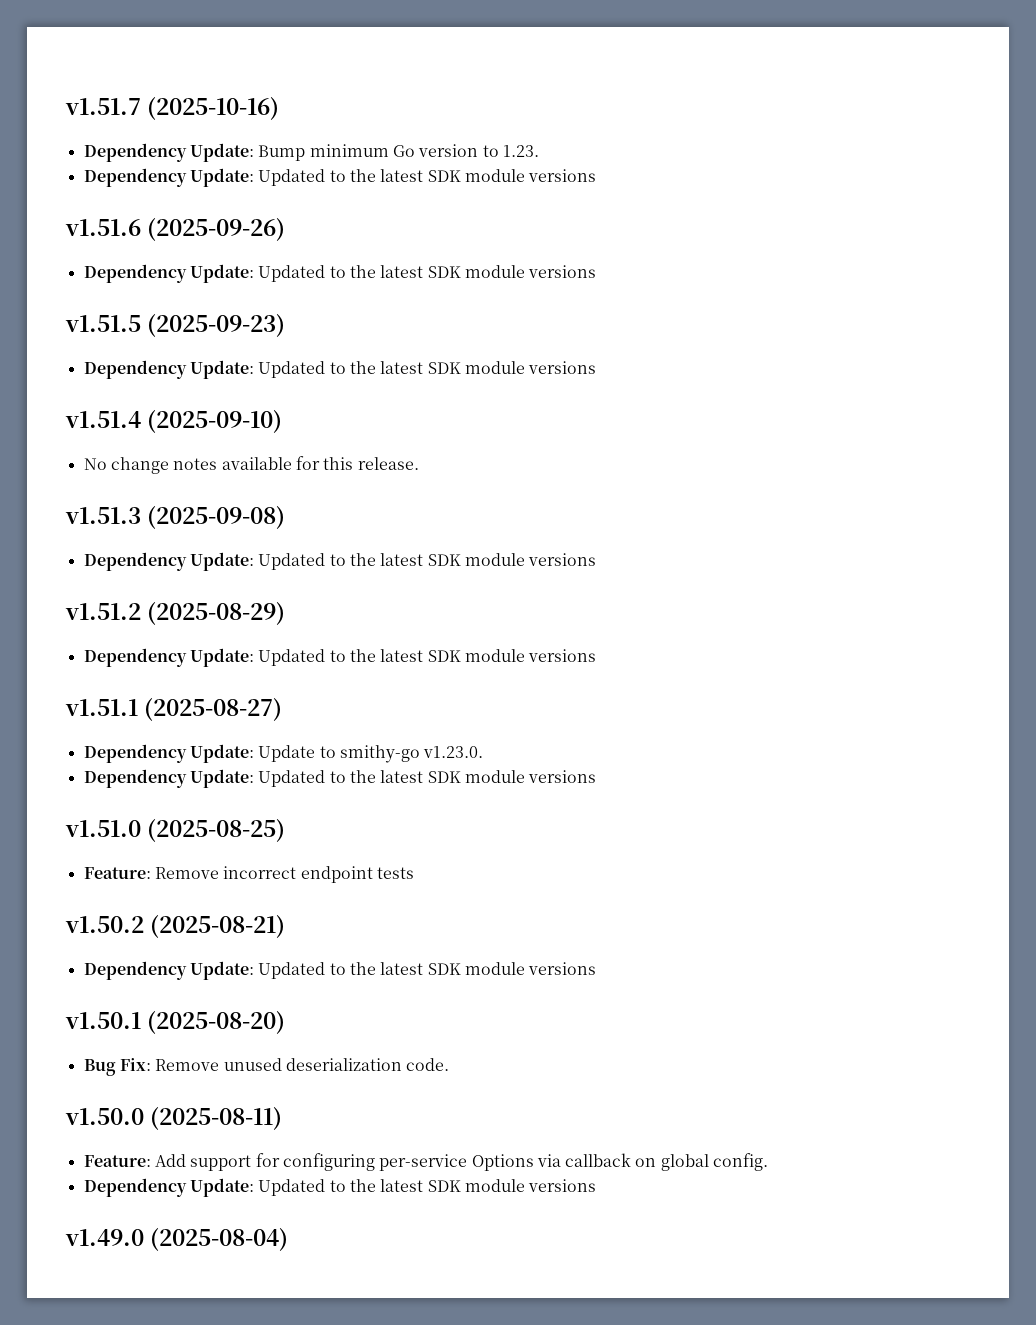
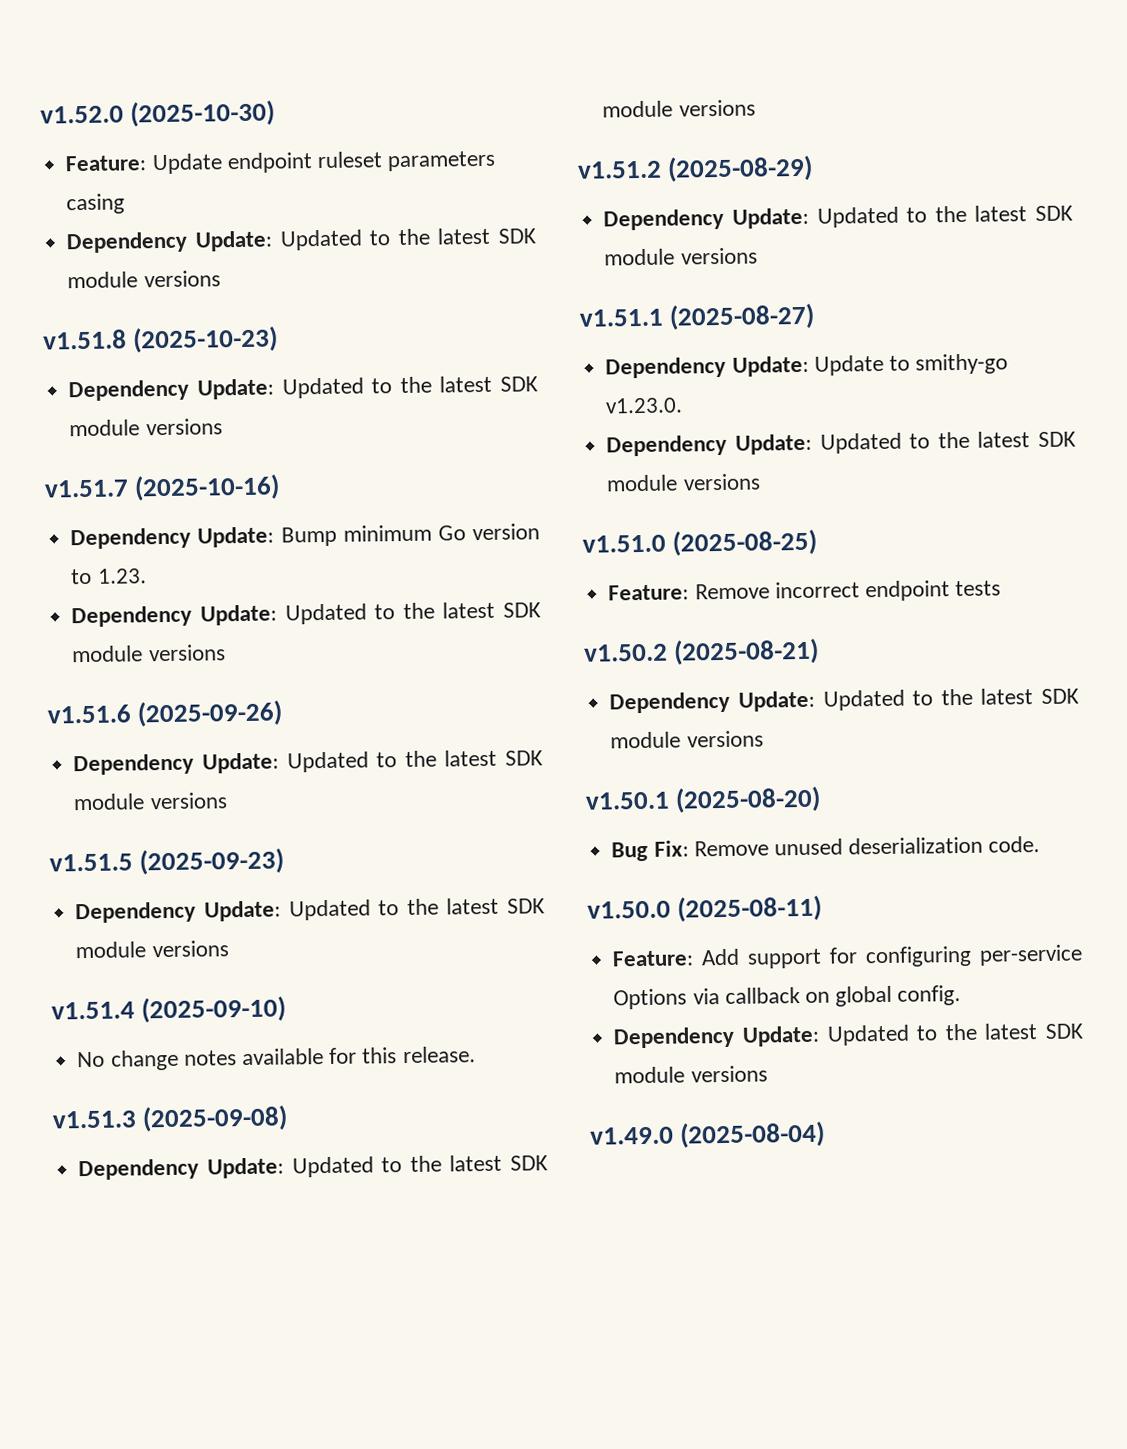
(65, 106) none -> [40,99,276,128] [65,150,497,175] [66,193,126,215] [66,227,536,254] [67,270,221,289] [43,325,279,354] [68,375,538,402] [69,418,223,437] v1.52.0 (2025-10-30) // Feature: Update endpoint ruleset parameters casing // Dependency Update: Updated to the latest SDK module versions // v1.51.8 (2025-10-23) // Dependency Update: Updated to the latest SDK module versions //

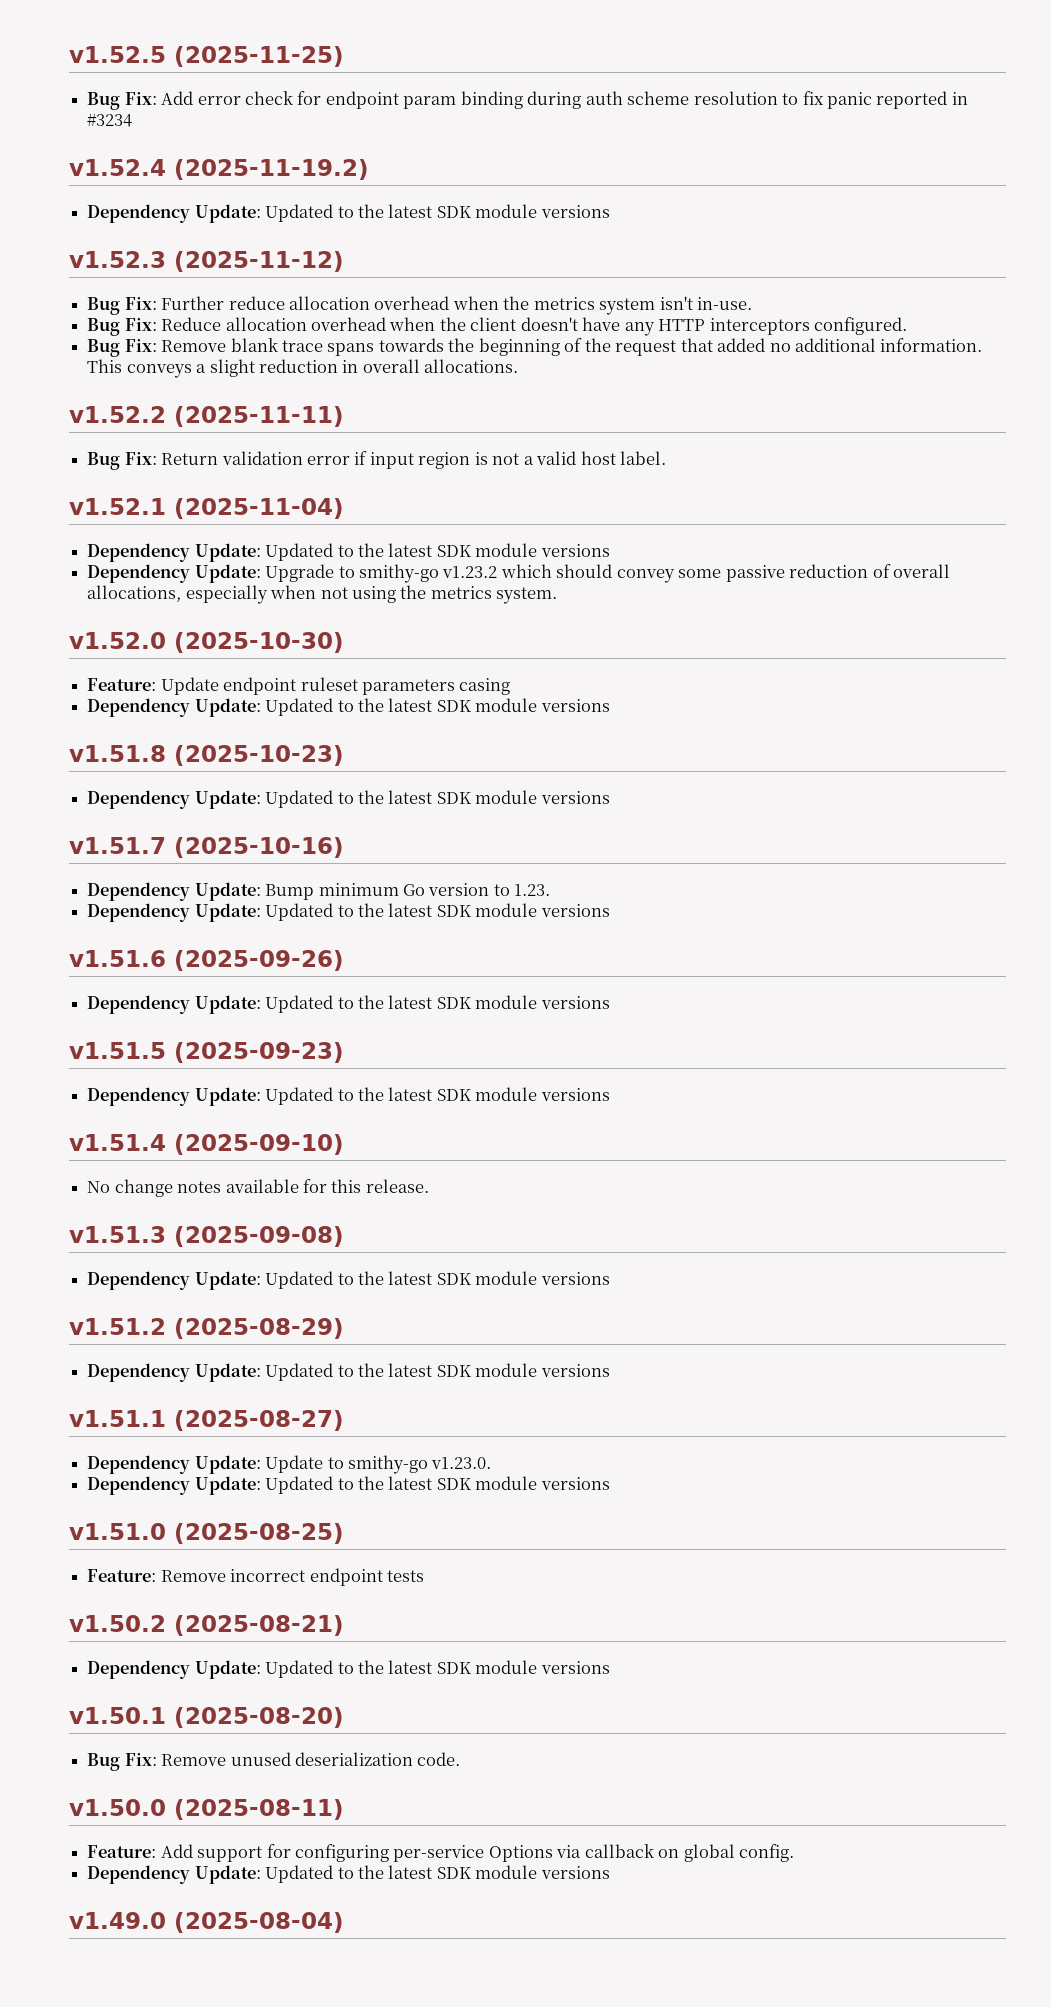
(40, 114) none -> [69,46,344,67] [87,91,968,110] [87,113,133,127] [69,159,369,180] [87,204,610,223] [69,251,344,272] [87,296,753,315] [87,317,908,336] [87,338,983,357] [87,359,519,378] [69,406,344,427] [87,451,667,470] [69,498,344,519] [87,543,610,562] [87,564,951,583] [87,585,558,604] v1.52.5 (2025-11-25) // Bug Fix: Add error check for endpoint param binding during auth scheme resolution to fix panic reported in #3234 // v1.52.4 (2025-11-19.2) // Dependency Update: Updated to the latest SDK module versions // v1.52.3 (2025-11-12) // Bug Fix: Further reduce allocation overhead when the metrics system isn't in-use. // Bug Fix: Reduce allocation overhead when the client doesn't have any HTTP interceptors configured. // Bug Fix: Remove blank trace spans towards the beginning of the request that added no additional information. This conveys a slight reduction in overall allocations. // v1.52.2 (2025-11-11) // Bug Fix: Return validation error if input region is not a valid host label. // v1.52.1 (2025-11-04) // Dependency Update: Updated to the latest SDK module versions // Dependency Update: Upgrade to smithy-go v1.23.2 which should convey some passive reduction of overall allocations, especially when not using the metrics system. //

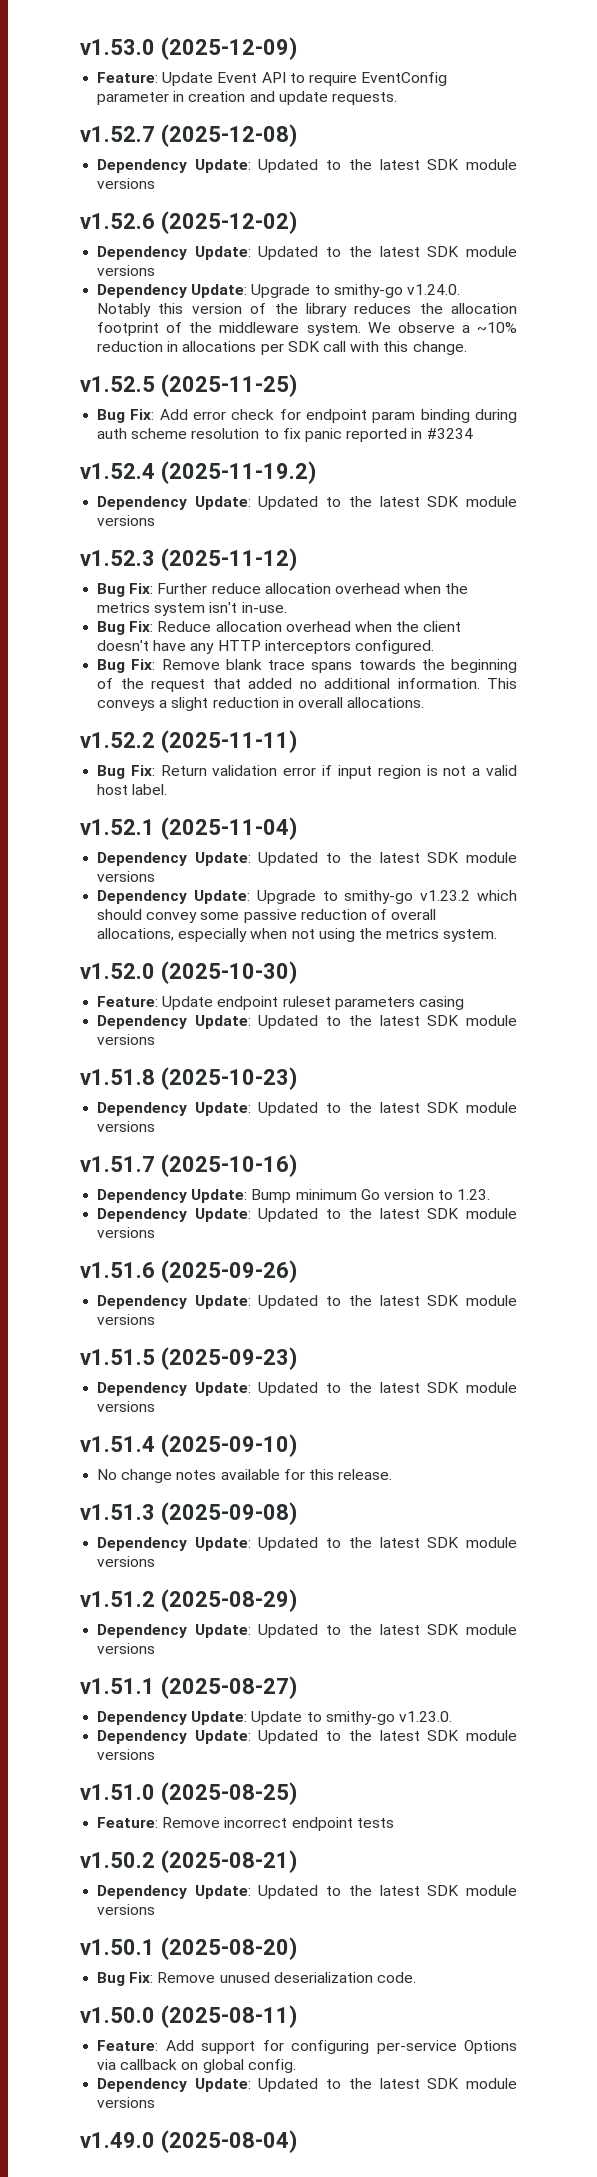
(69, 54) none -> [80,37,297,60] [97,72,448,86] [97,91,397,105] [80,124,297,147] [97,159,517,173] [97,178,156,189] [80,211,297,234] [97,246,517,260] [97,265,156,276] [97,284,460,298] [97,303,517,317] [97,322,517,336] [97,341,467,355] v1.53.0 (2025-12-09) // Feature: Update Event API to require EventConfig parameter in creation and update requests. // v1.52.7 (2025-12-08) // Dependency Update: Updated to the latest SDK module versions // v1.52.6 (2025-12-02) // Dependency Update: Updated to the latest SDK module versions // Dependency Update: Upgrade to smithy-go v1.24.0. Notably this version of the library reduces the allocation footprint of the middleware system. We observe a ~10% reduction in allocations per SDK call with this change. //

